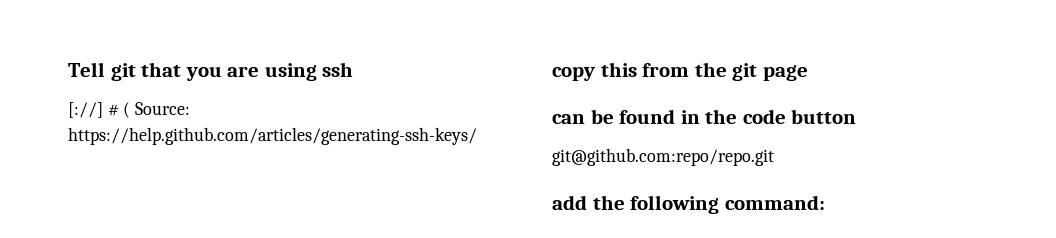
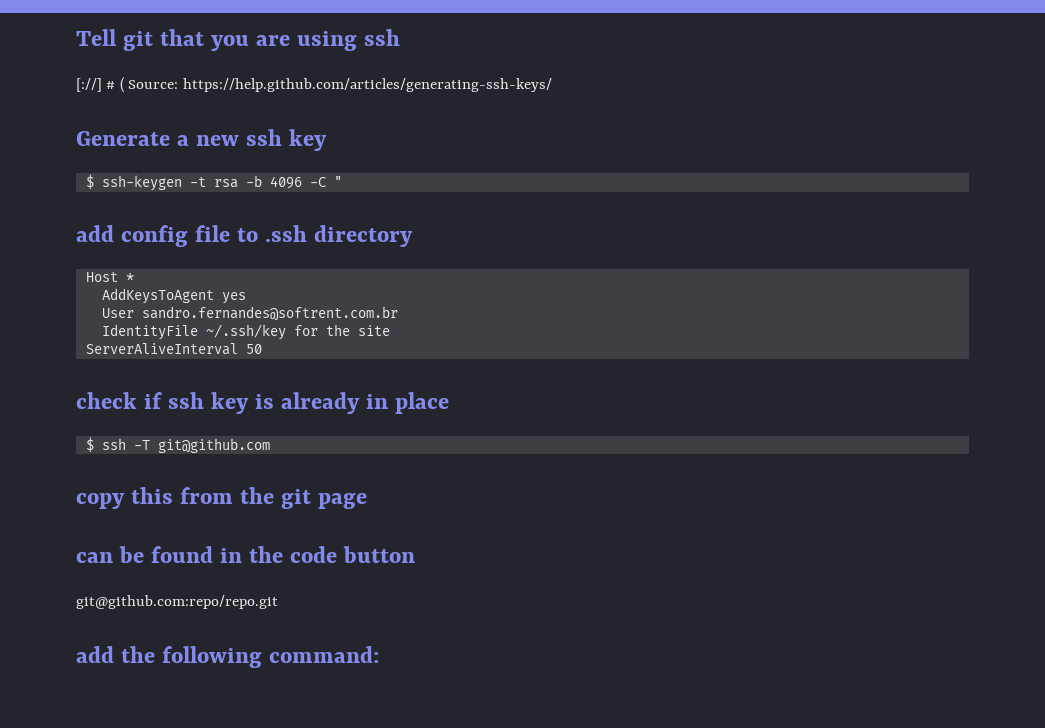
(477, 136) none -> [76,129,328,151] [85,174,342,191] [76,225,414,247] [85,272,134,282] [101,288,246,304] [101,306,398,321] [101,324,390,340] [85,343,262,355] [76,392,450,414] [85,437,270,453] // Generate a new ssh key // $ ssh-keygen -t rsa -b 4096 -C " // add config file to .ssh directory // Host * // AddKeysToAgent yes // User sandro.fernandes@softrent.com.br // IdentityFile ~/.ssh/key for the site // ServerAliveInterval 50 // check if ssh key is already in place // $ ssh -T git@github.com

